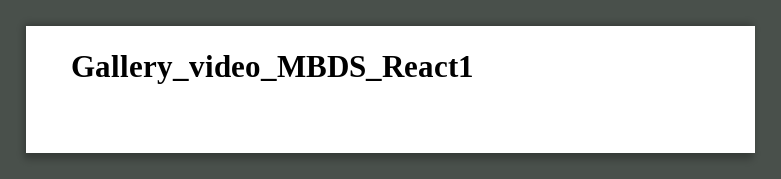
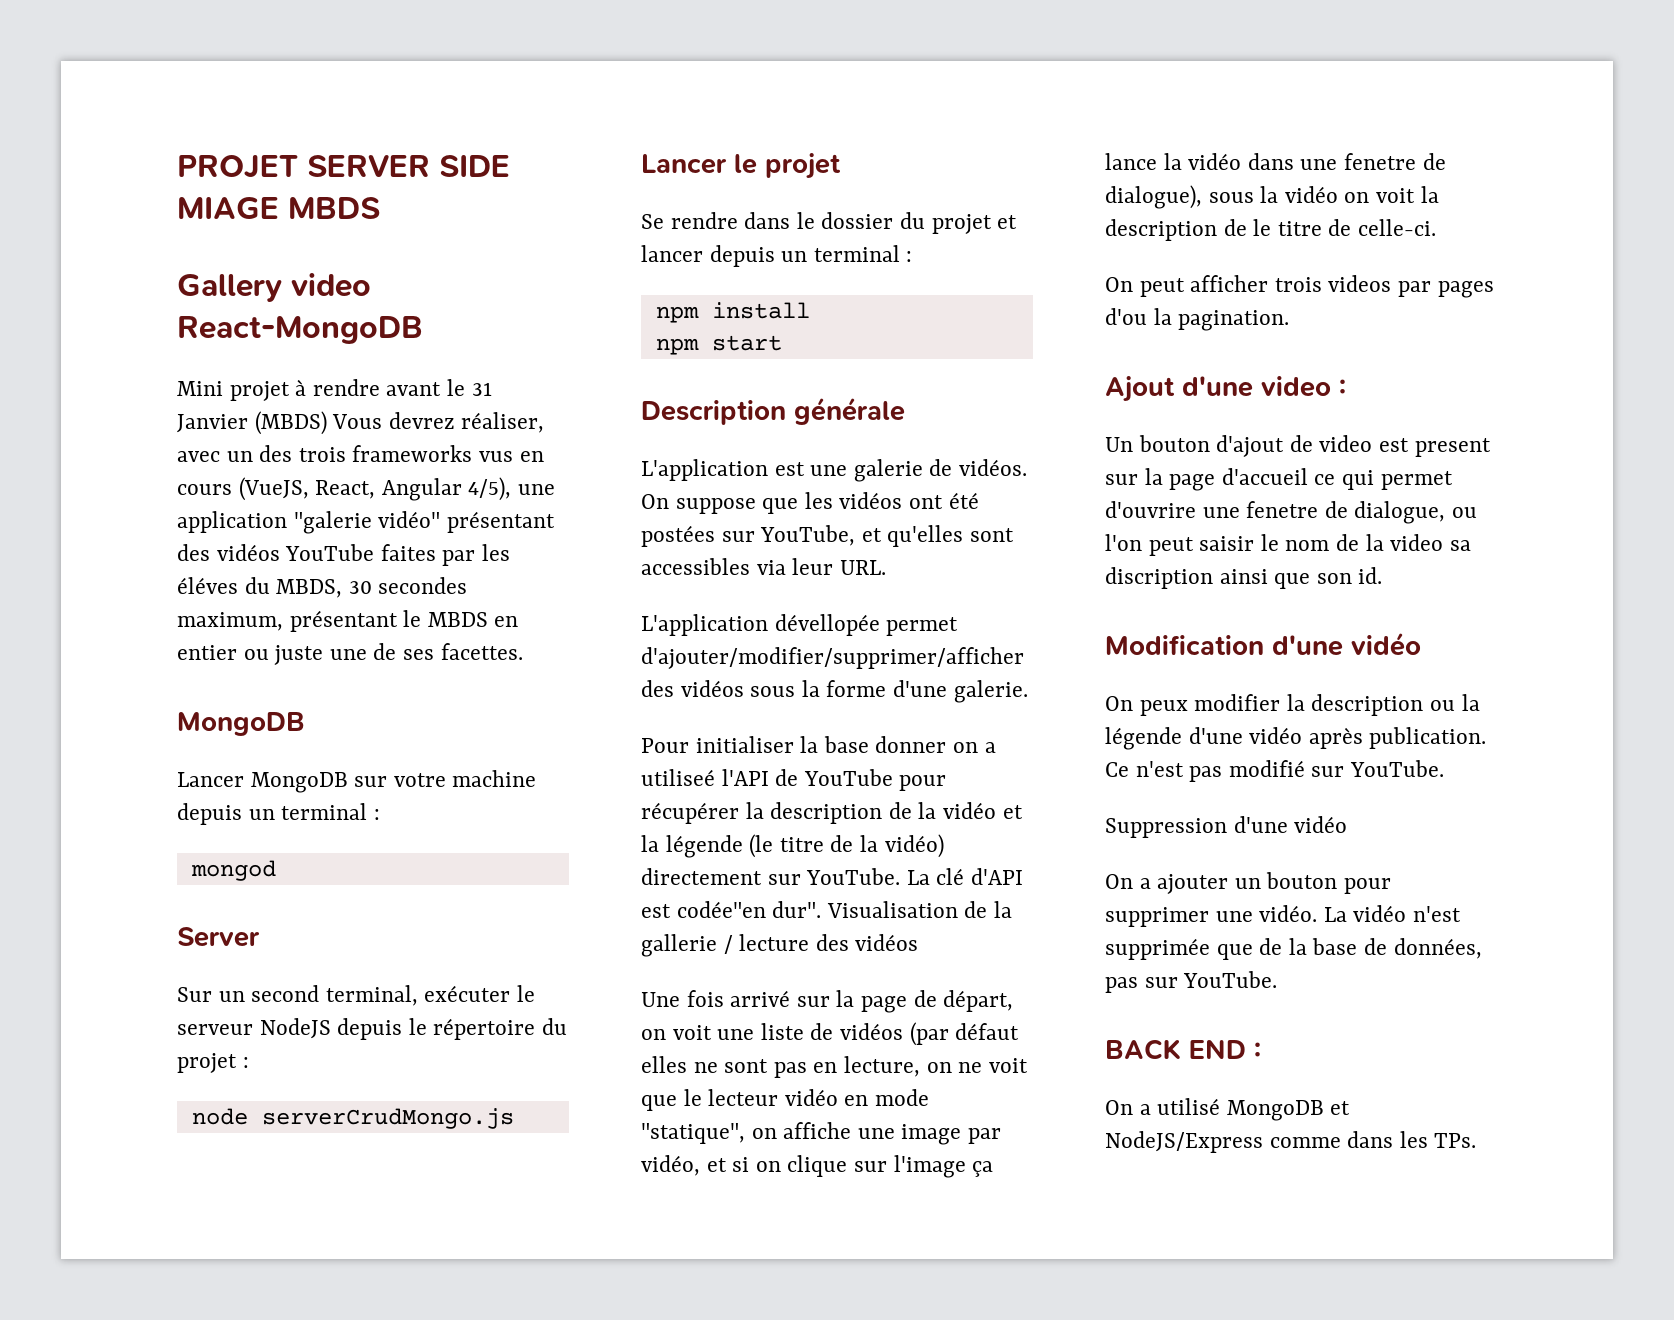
[71,55,474,84] Gallery_video_MBDS_React1 -> [177,155,510,179] [177,197,380,219] [177,273,371,302] [177,316,423,344] [177,379,492,401] [177,411,545,435] [177,445,544,462] [177,477,556,501] [177,511,555,534] [177,544,511,566] [177,577,468,598] [177,610,519,632] [177,643,523,665] [177,712,305,736] [177,770,537,793] [177,803,380,825] [190,860,276,881] [177,927,260,947] [177,985,536,1006] [177,1018,568,1040] [177,1053,249,1073] [191,1108,514,1129] [641,153,841,179] [641,212,1018,234] [641,245,913,267] [655,302,810,323] [655,335,782,355] [641,397,905,425] [641,459,1028,482] [641,492,979,514] [641,525,1015,547] [641,558,886,575] [641,614,959,636] [641,647,1024,669] [641,680,1028,703] [641,736,996,753] [641,769,947,791] [641,802,1023,824] [641,834,944,858] [641,868,1024,885] [641,901,1013,918] [641,934,919,957] [641,990,1014,1013] [641,1022,1020,1046] [641,1056,1028,1078] [641,1089,930,1111] [641,1122,1002,1145] [641,1155,994,1178] [1105,153,1446,170] [1105,185,1439,209] [1105,219,1437,241] [1105,275,1494,298] [1105,308,1290,331] [1105,376,1346,402] [1105,435,1491,457] [1105,468,1453,491] [1105,501,1478,524] [1105,534,1471,556] [1105,567,1383,589] [1105,632,1421,656] [1105,694,1480,716] [1105,727,1487,750] [1105,760,1445,782] [1105,816,1348,838] [1105,872,1392,894] [1105,905,1462,927] [1105,938,1482,960] [1105,971,1278,993] [1105,1039,1261,1060] [1105,1098,1351,1121] [1105,1131,1477,1153] PROJET SERVER SIDE MIAGE MBDS // Gallery video React-MongoDB // Mini projet à rendre avant le 31 Janvier (MBDS) Vous devrez réaliser, avec un des trois frameworks vus en cours (VueJS, React, Angular 4/5), une application "galerie vidéo" présentant des vidéos YouTube faites par les éléves du MBDS, 30 secondes maximum, présentant le MBDS en entier ou juste une de ses facettes. // MongoDB // Lancer MongoDB sur votre machine depuis un terminal : // mongod // Server // Sur un second terminal, exécuter le serveur NodeJS depuis le répertoire du projet : // node serverCrudMongo.js // Lancer le projet // Se rendre dans le dossier du projet et lancer depuis un terminal : // npm install // npm start // Description générale // L'application est une galerie de vidéos. On suppose que les vidéos ont été postées sur YouTube, et qu'elles sont accessibles via leur URL. // L'application dévellopée permet d'ajouter/modifier/supprimer/afficher des vidéos sous la forme d'une galerie. // Pour initialiser la base donner on a utiliseé l'API de YouTube pour récupérer la description de la vidéo et la légende (le titre de la vidéo) directement sur YouTube. La clé d'API est codée"en dur". Visualisation de la gallerie / lecture des vidéos // Une fois arrivé sur la page de départ, on voit une liste de vidéos (par défaut elles ne sont pas en lecture, on ne voit que le lecteur vidéo en mode "statique", on affiche une image par vidéo, et si on clique sur l'image ça lance la vidéo dans une fenetre de dialogue), sous la vidéo on voit la description de le titre de celle-ci. // On peut afficher trois videos par pages d'ou la pagination. // Ajout d'une video : // Un bouton d'ajout de video est present sur la page d'accueil ce qui permet d'ouvrire une fenetre de dialogue, ou l'on peut saisir le nom de la video sa discription ainsi que son id. // Modification d'une vidéo // On peux modifier la description ou la légende d'une vidéo après publication. Ce n'est pas modifié sur YouTube. // Suppression d'une vidéo // On a ajouter un bouton pour supprimer une vidéo. La vidéo n'est supprimée que de la base de données, pas sur YouTube. // BACK END : // On a utilisé MongoDB et NodeJS/Express comme dans les TPs.

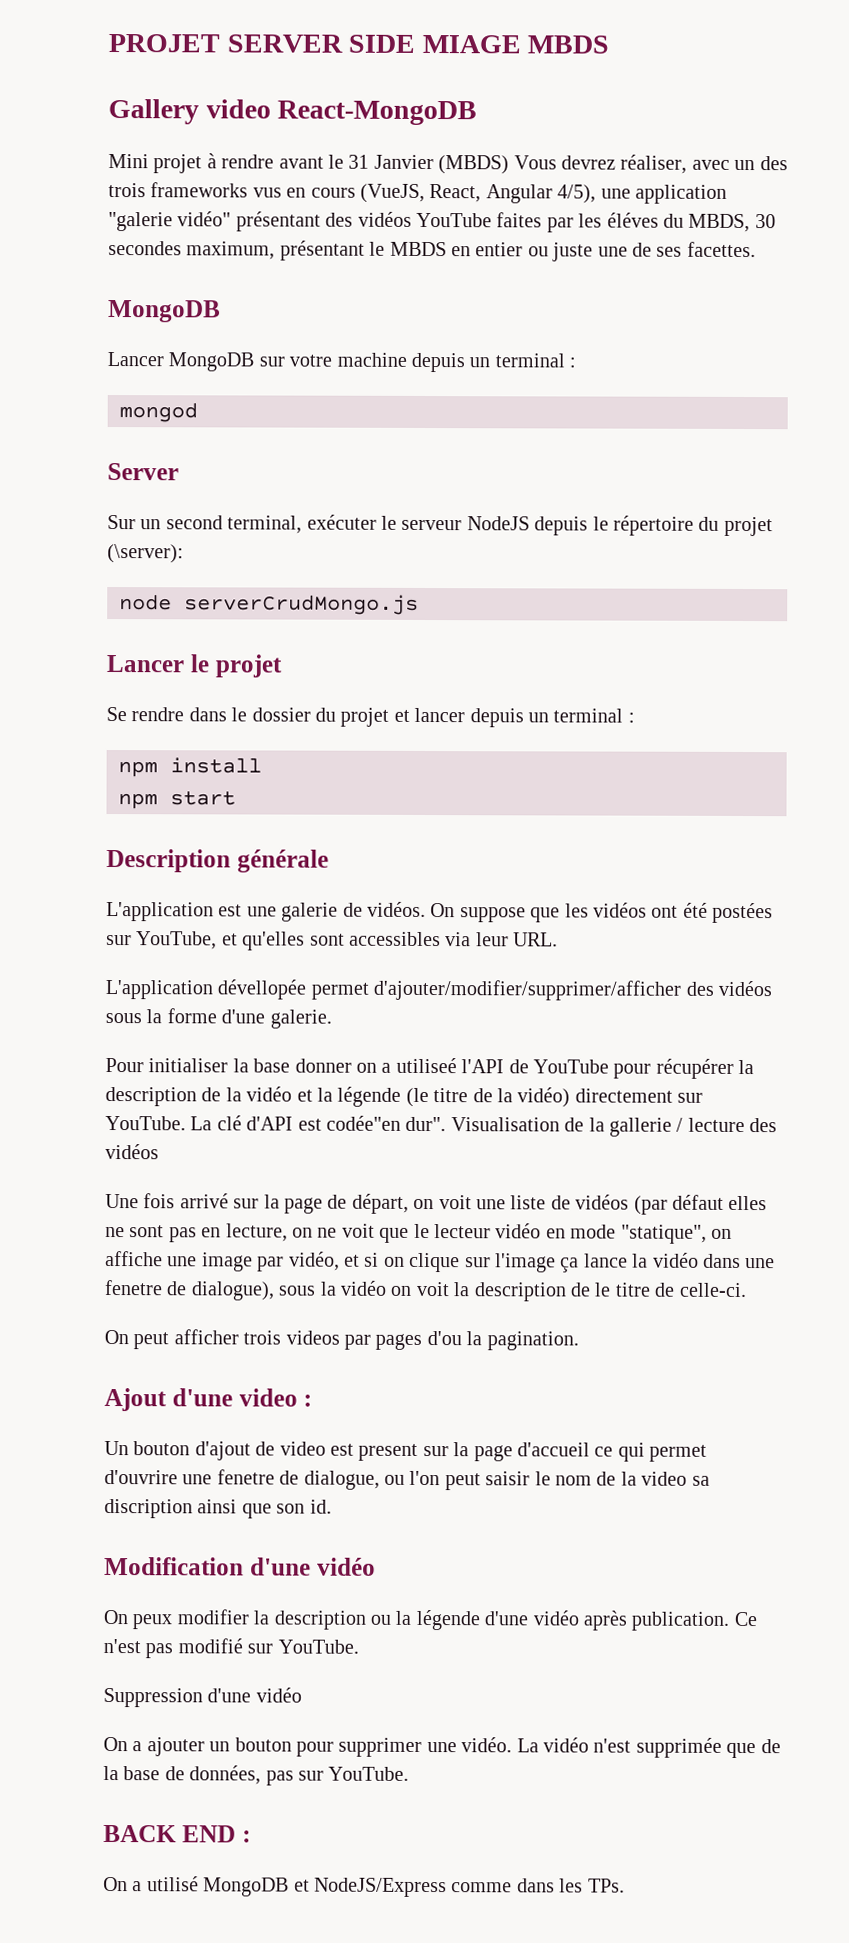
[242,1057,249,1068] : -> [107,544,184,564] (\server):

